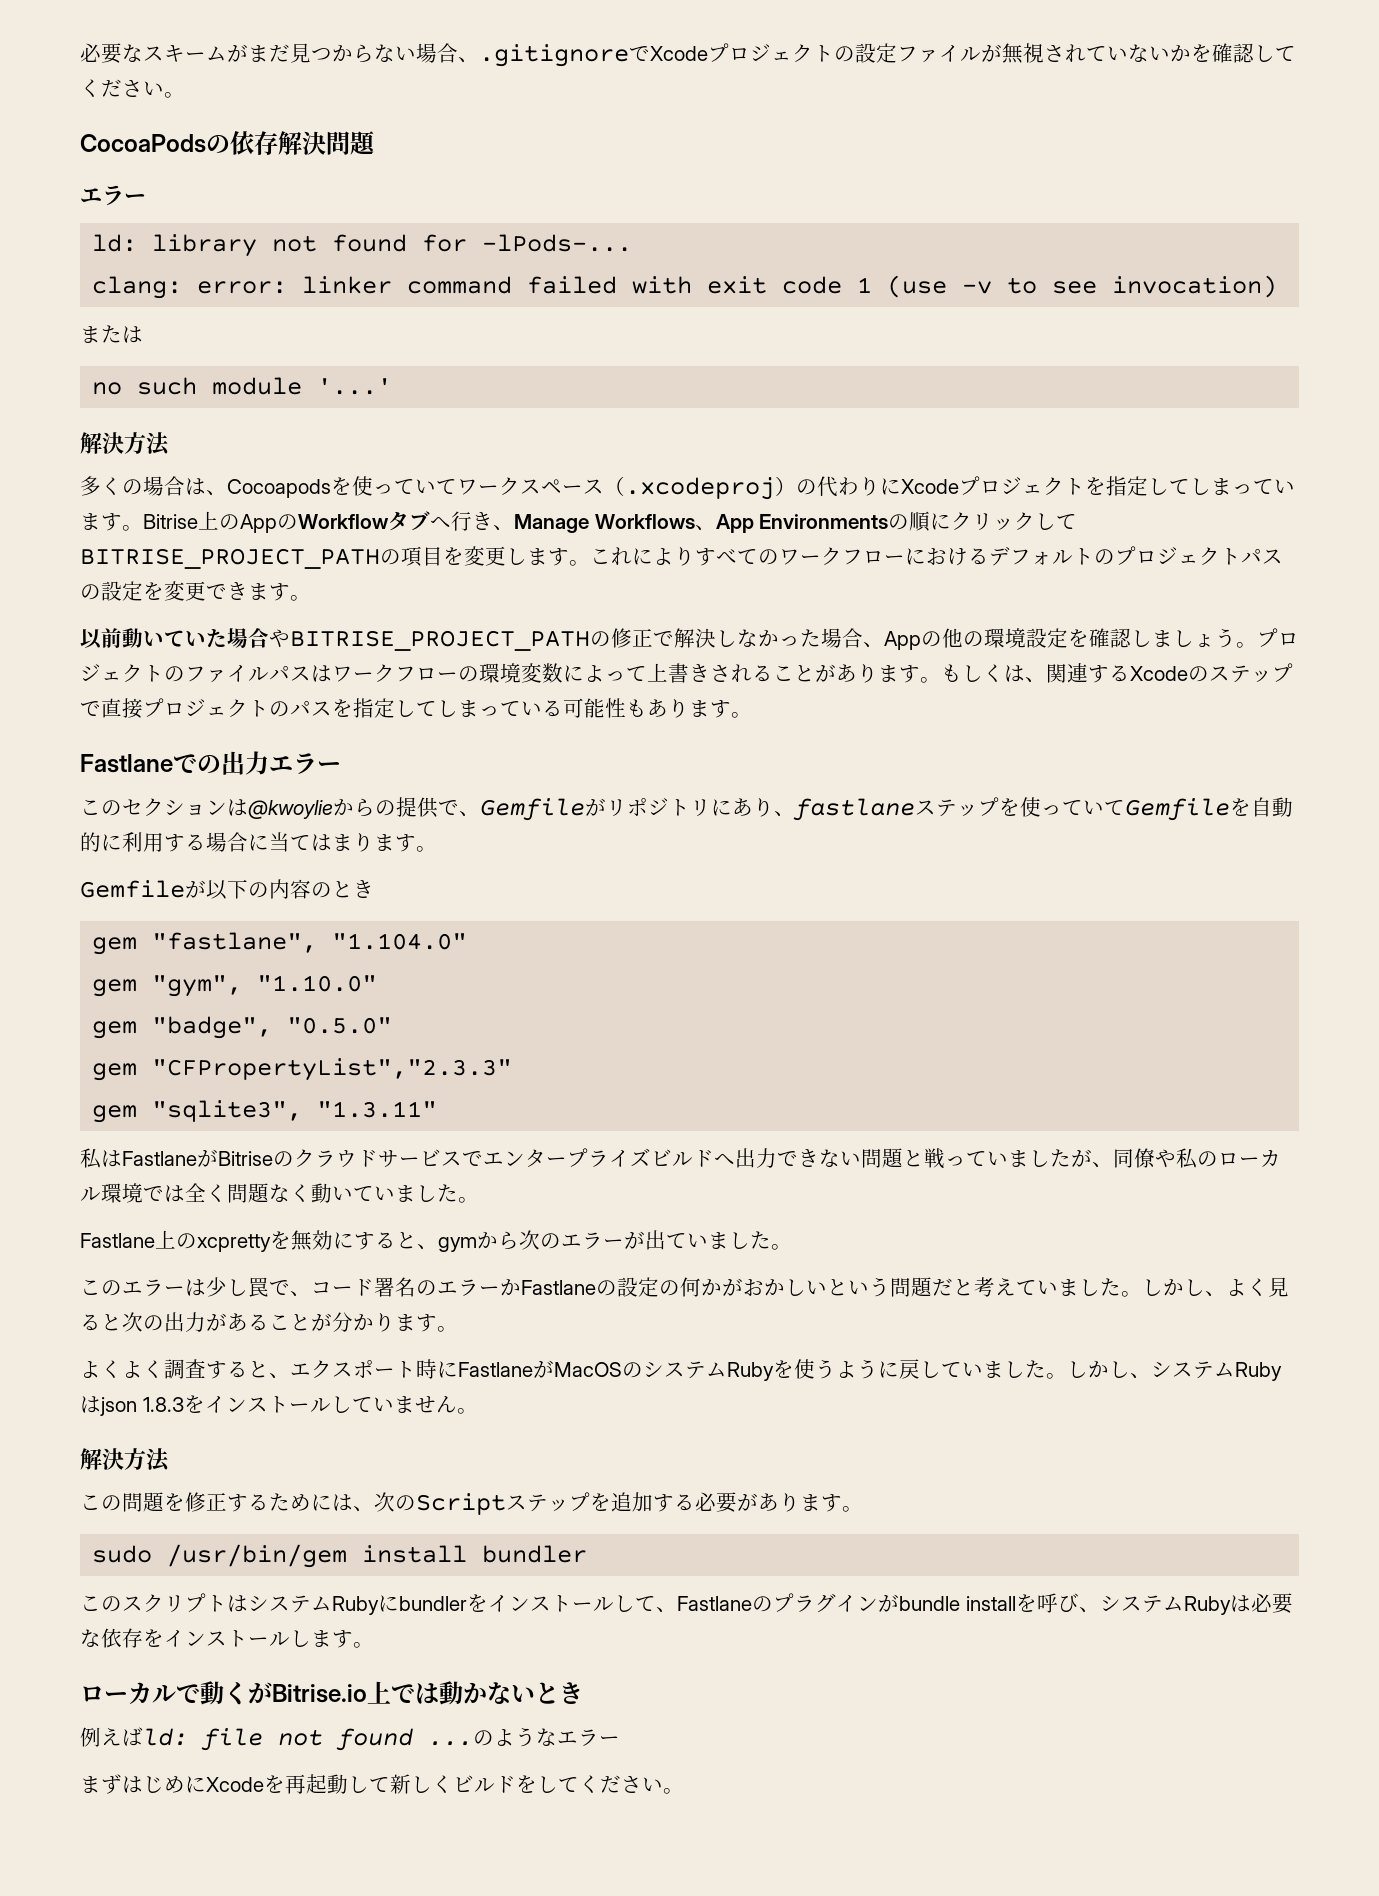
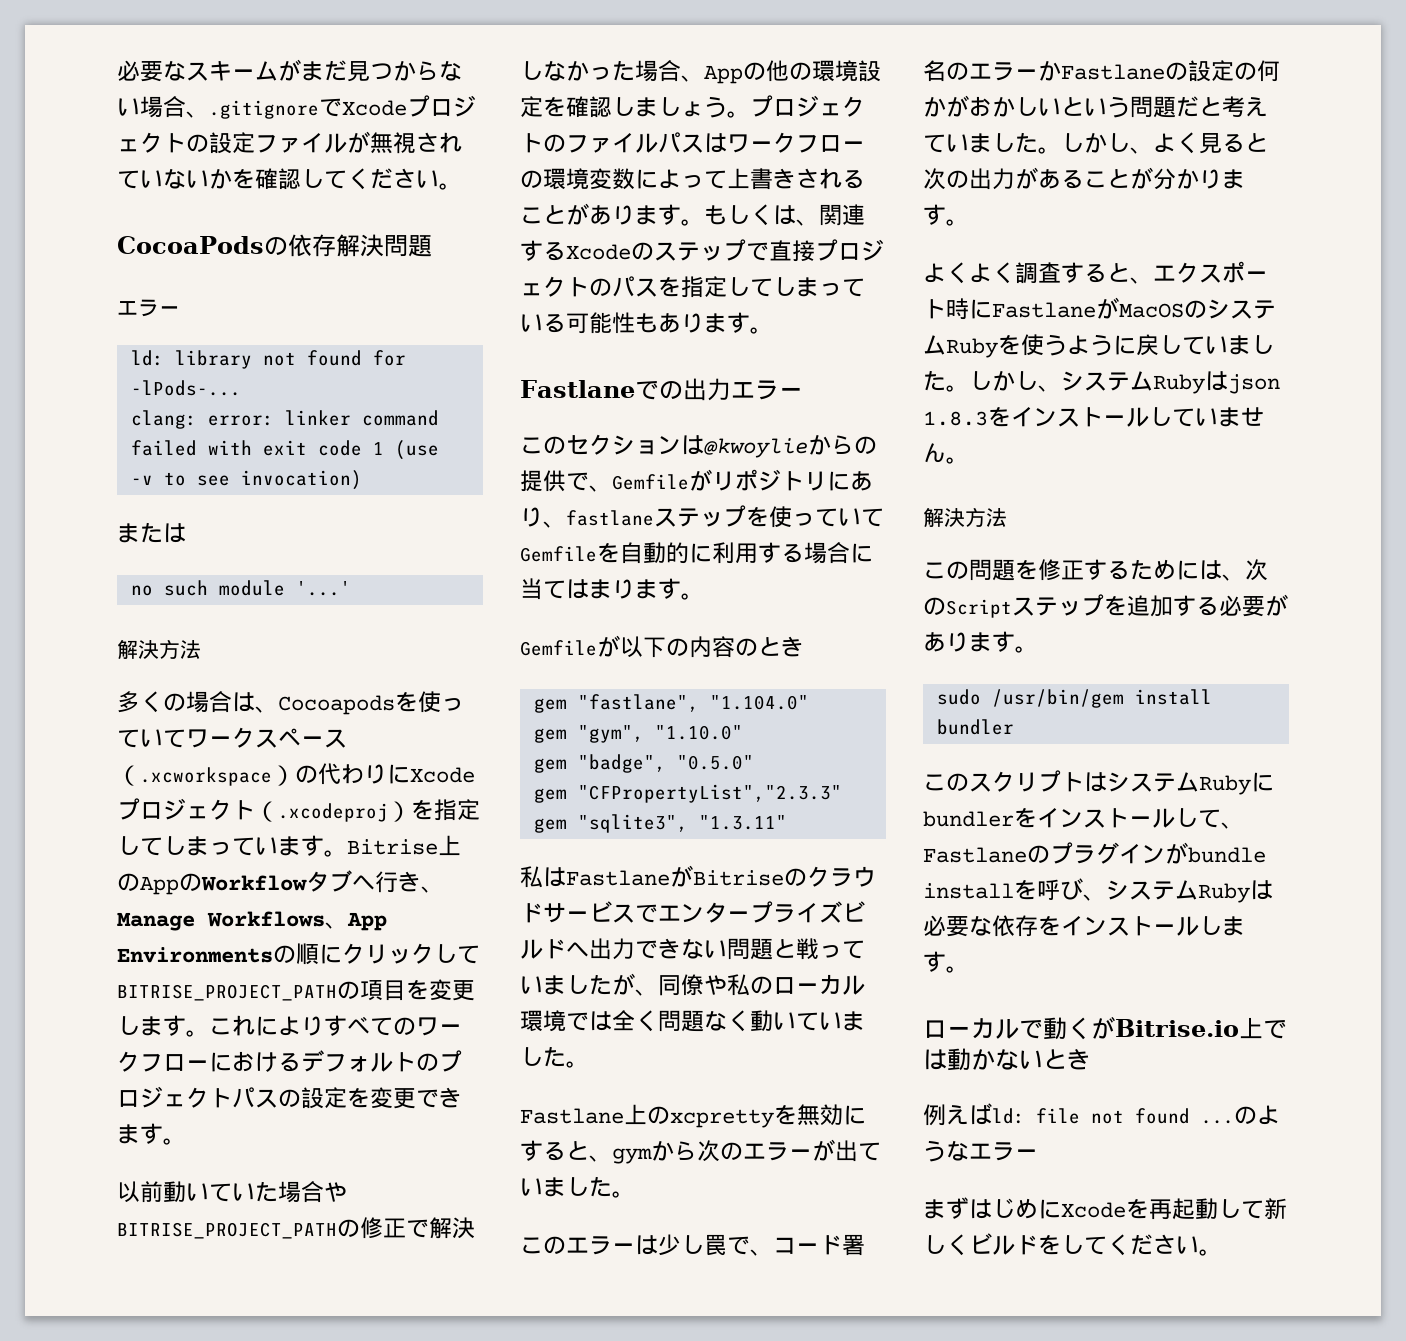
[625,477,775,500] .xcodeproj -> [140,767,272,786] .xcworkspace
(1085, 486) none -> [255,801,411,822] （.xcodeproj）

